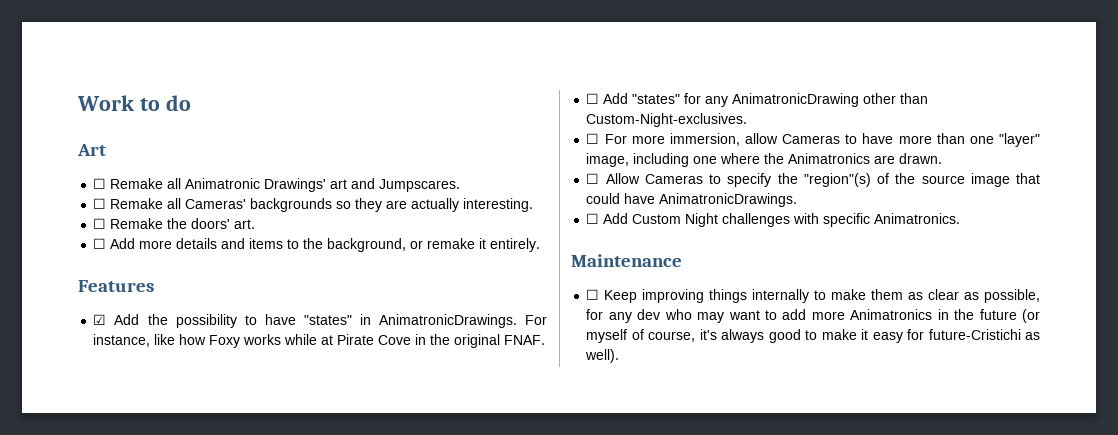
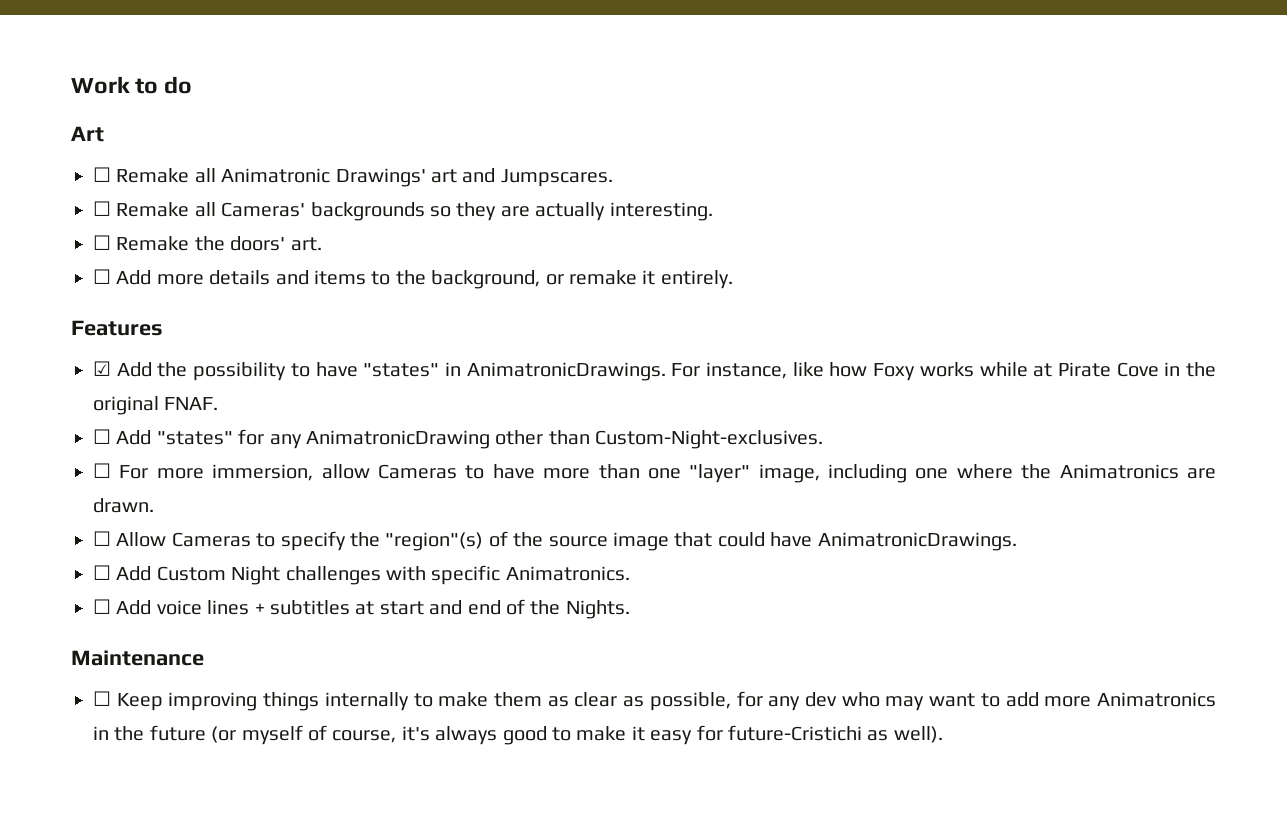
(961, 218) none -> [93,599,630,619] // ☐ Add voice lines + subtitles at start and end of the Nights.

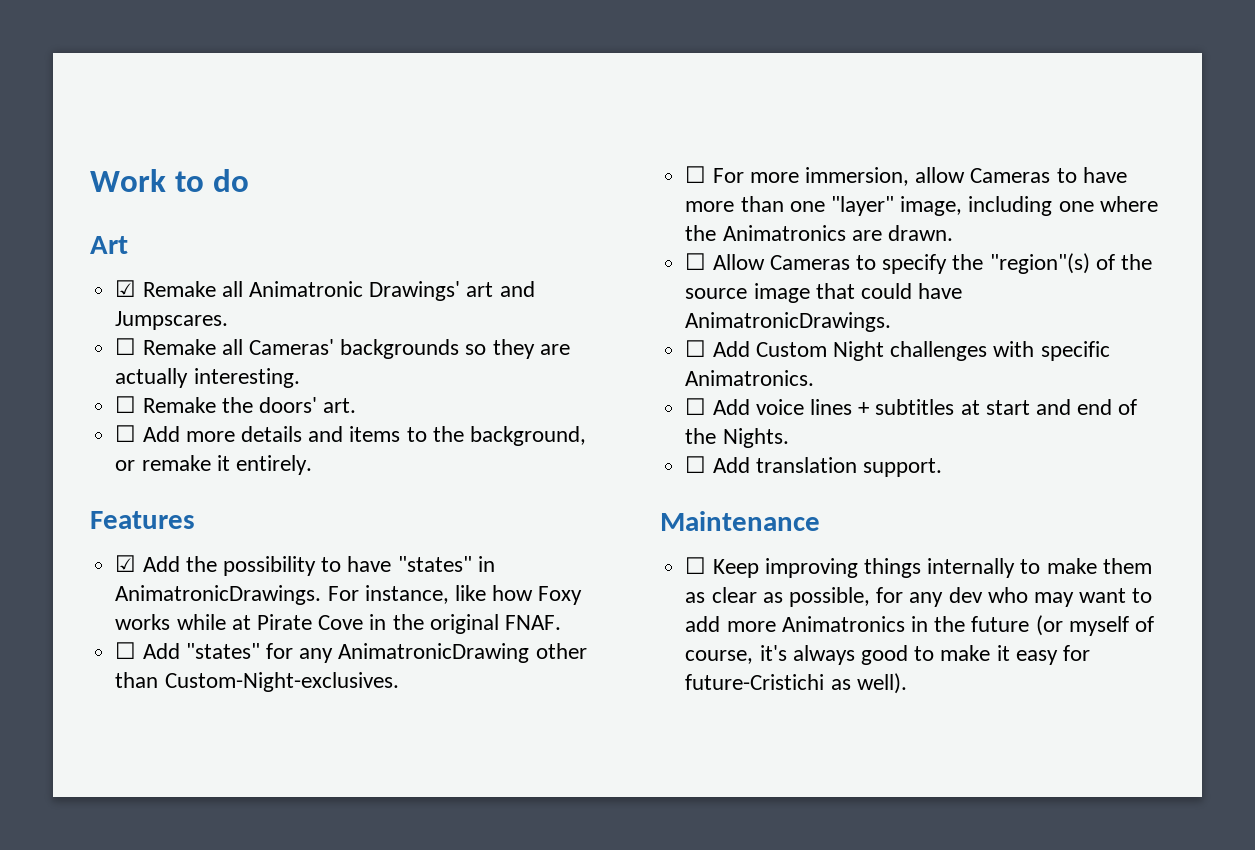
[93,167,111,182] ☐ -> [115,280,137,297] ☑
(630, 609) none -> [685,456,942,477] // ☐ Add translation support.

